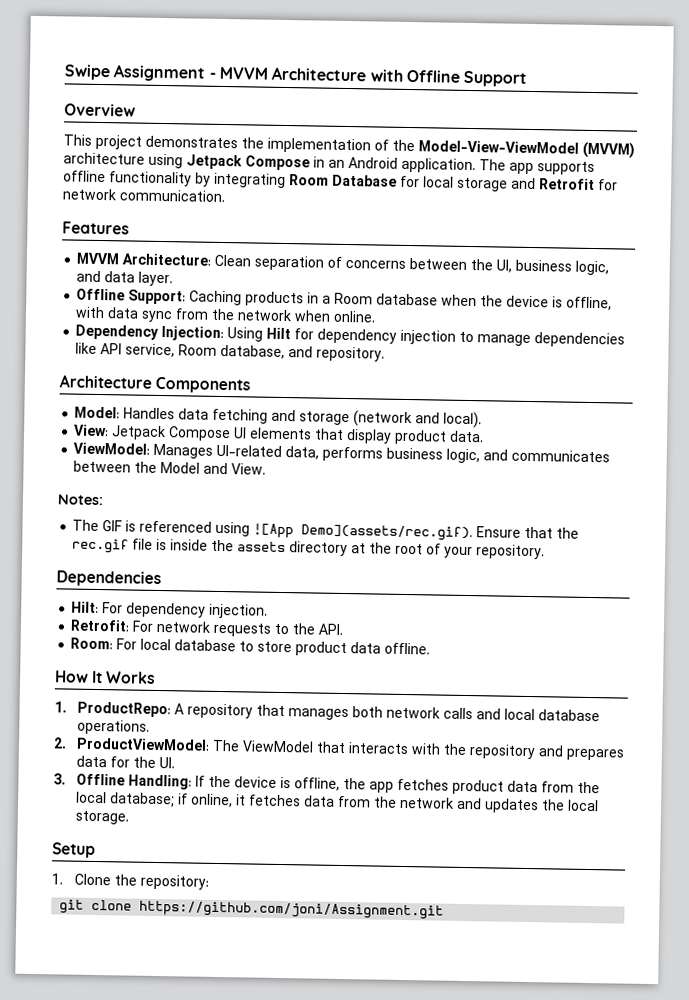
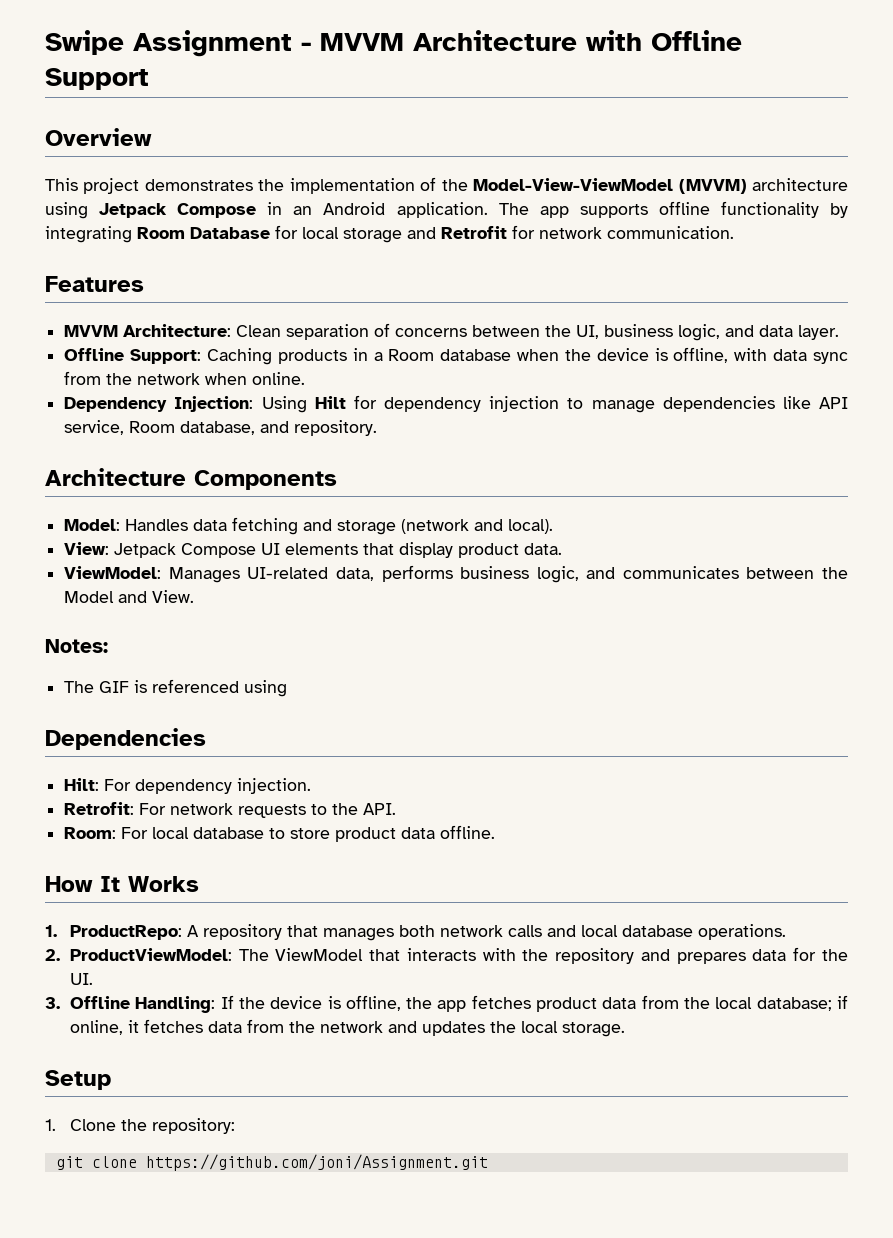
[253,523,580,542] [72,538,546,560] ![App Demo](assets/rec.gif). Ensure that the rec.gif file is inside the assets directory at the root of your repository. -> (288, 688) none

